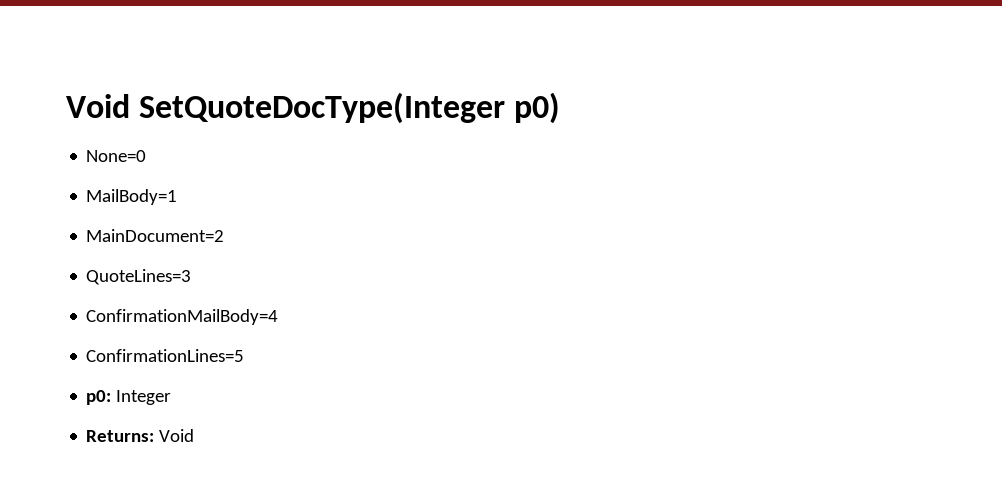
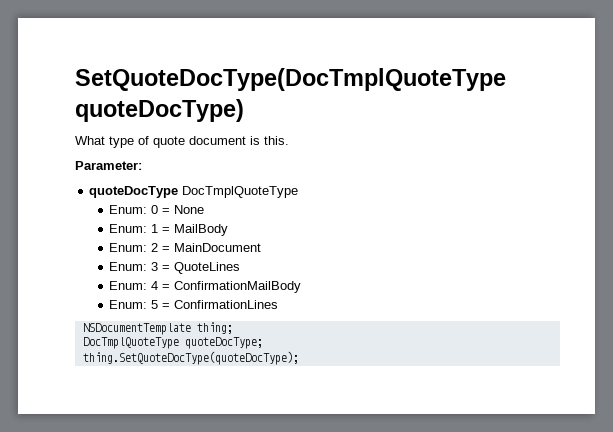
[66,92,561,124] [86,150,147,162] [86,189,178,205] [86,229,225,242] [86,269,192,285] [86,309,279,325] [86,349,245,362] [86,390,172,405] [86,429,195,442] Void SetQuoteDocType(Integer p0) // None=0 // MailBody=1 // MainDocument=2 // QuoteLines=3 // ConfirmationMailBody=4 // ConfirmationLines=5 // p0: Integer // Returns: Void -> [75,68,506,91] [75,99,244,122] [75,136,289,148] [75,161,142,170] [89,186,299,198] [109,205,205,214] [109,224,229,236] [109,243,262,252] [109,262,241,274] [109,281,302,293] [109,300,279,309] [82,322,233,335] [82,337,263,349] [82,351,299,365] SetQuoteDocType(DocTmplQuoteType quoteDocType) // What type of quote document is this. // Parameter: // quoteDocType DocTmplQuoteType // Enum: 0 = None // Enum: 1 = MailBody // Enum: 2 = MainDocument // Enum: 3 = QuoteLines // Enum: 4 = ConfirmationMailBody // Enum: 5 = ConfirmationLines // NSDocumentTemplate thing; // DocTmplQuoteType quoteDocType; // thing.SetQuoteDocType(quoteDocType);

